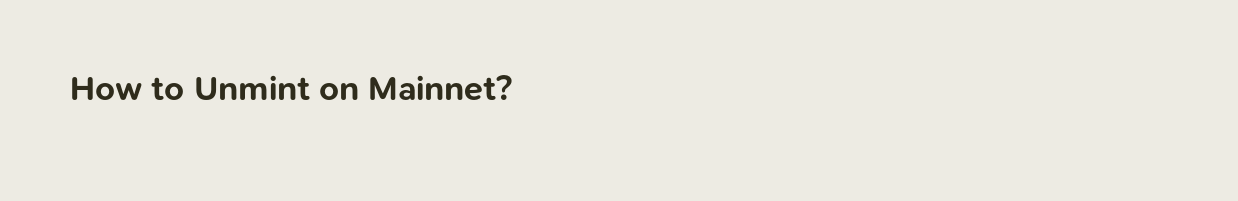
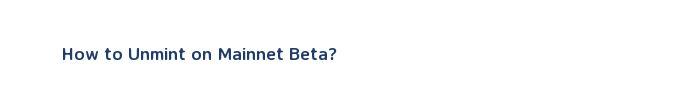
[368,75,513,101] Mainnet? -> [217,48,337,60] Mainnet Beta?

